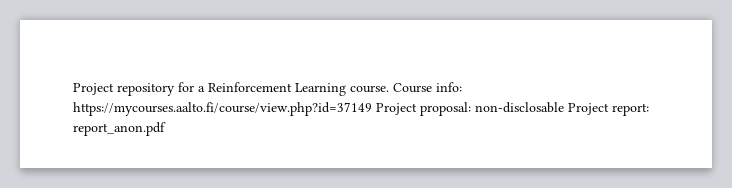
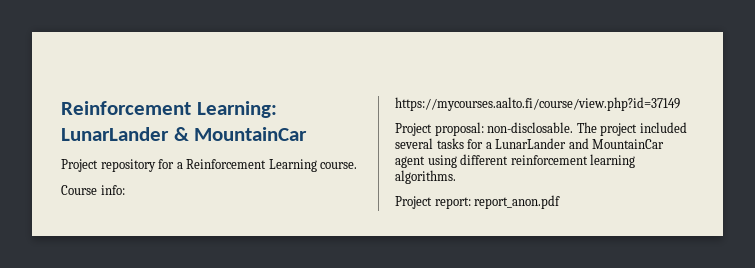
(73, 89) none -> [61,101,277,118] [61,127,308,141] Reinforcement Learning: LunarLander & MountainCar //
(389, 89) none -> (358, 165) //
(372, 109) none -> (680, 104) //
[475,102,564,113] non-disclosable -> [487,122,687,136] [395,138,665,149] [395,154,636,168] [395,170,456,184] non-disclosable. The project included several tasks for a LunarLander and MountainCar agent using different reinforcement learning algorithms. //

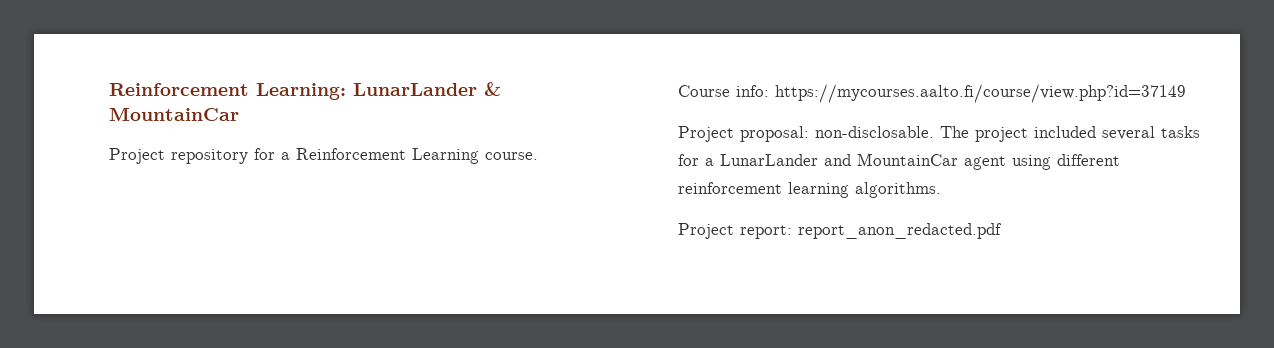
[474,195,561,209] report_anon.pdf -> [798,223,1002,239] report_anon_redacted.pdf

